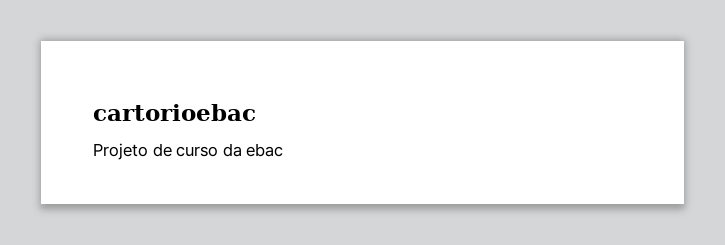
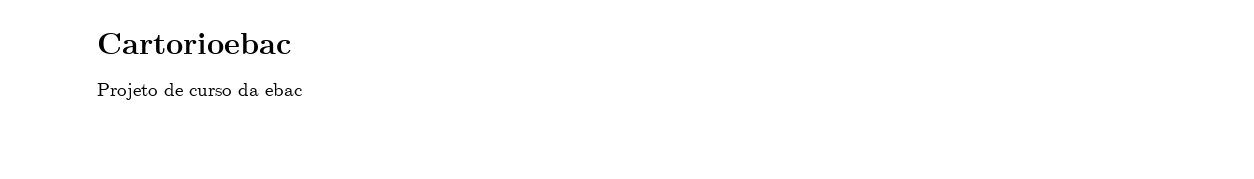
[93,104,256,121] cartorioebac -> [97,33,291,54] Cartorioebac

